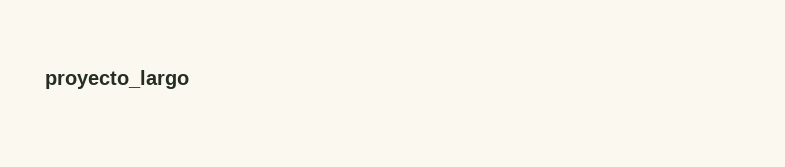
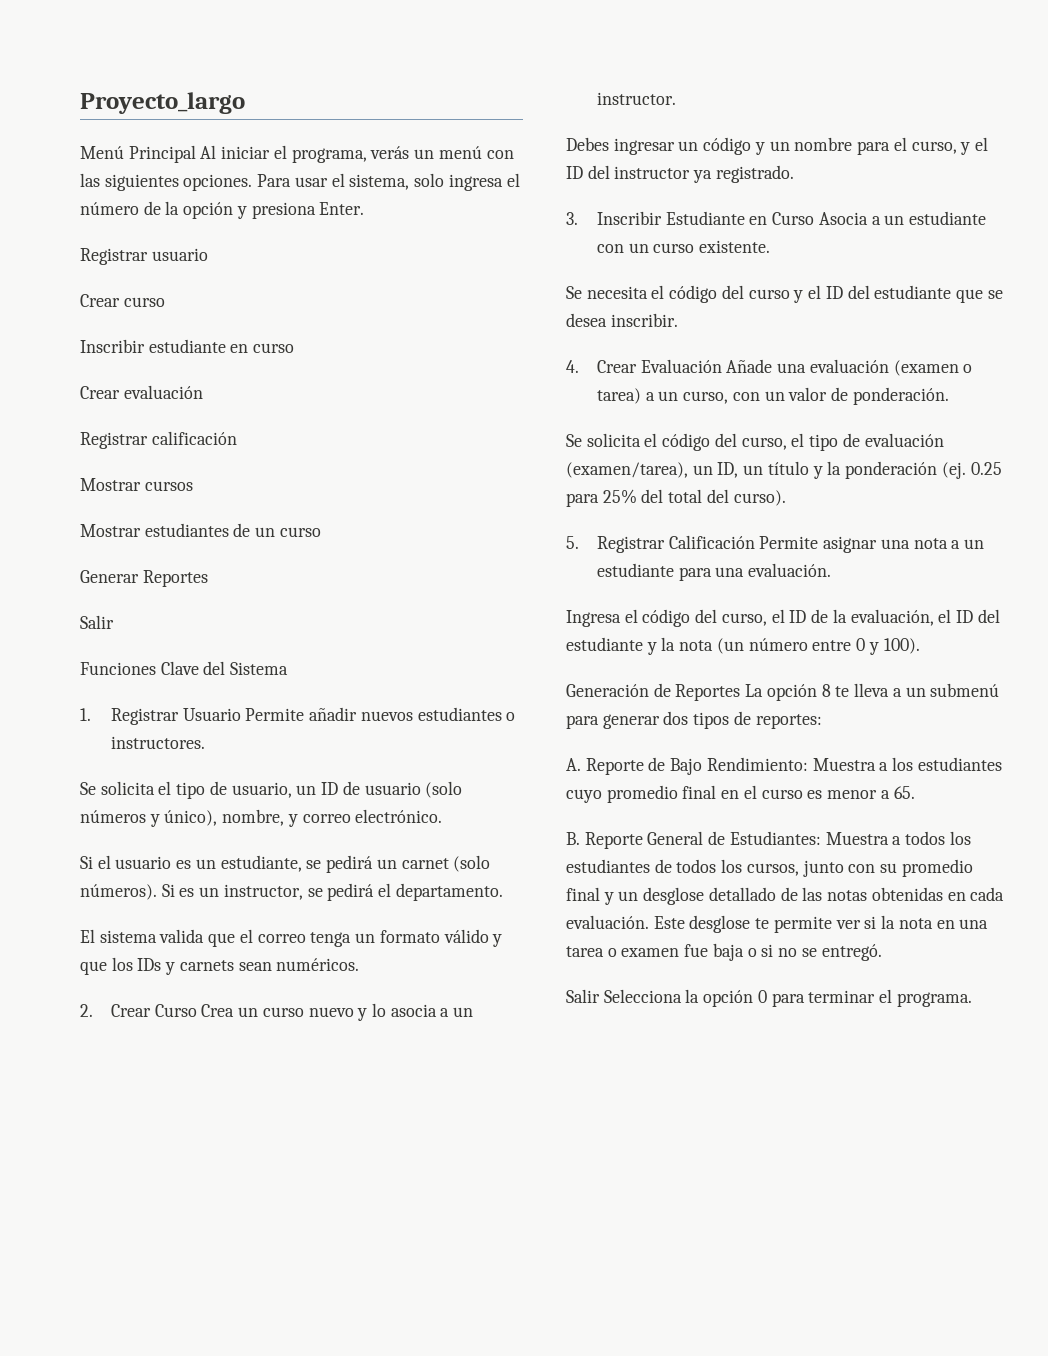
[45,70,189,89] proyecto_largo -> [80,92,245,114] [80,145,514,163] [80,173,520,191] [80,201,365,219] [80,248,208,265] [80,294,165,307] [80,339,295,353] [80,385,203,399] [80,431,237,449] [80,478,193,491] [80,523,321,537] [80,570,208,587] [80,615,114,629] [80,661,289,675] [80,707,516,725] [110,736,205,749] [80,781,463,799] [80,809,443,827] [80,855,491,873] [80,883,503,901] [80,929,503,947] [80,957,360,975] [80,1003,474,1021] [596,92,676,105] [566,137,988,155] [566,165,794,183] [566,211,987,225] [596,240,771,253] [566,285,1003,303] [566,313,678,327] [566,359,973,376] [596,387,949,405] [566,433,944,451] [566,461,1002,479] [566,489,786,507] [566,535,985,553] [596,563,832,581] [566,609,1000,627] [566,637,920,655] [566,683,1000,701] [566,711,822,729] [566,757,1002,775] [566,785,915,803] [566,831,971,849] [566,859,973,877] [566,887,1005,905] [566,915,989,933] [566,943,882,961] [566,989,972,1007] Proyecto_largo // Menú Principal Al iniciar el programa, verás un menú con las siguientes opciones. Para usar el sistema, solo ingresa el número de la opción y presiona Enter. // Registrar usuario // Crear curso // Inscribir estudiante en curso // Crear evaluación // Registrar calificación // Mostrar cursos // Mostrar estudiantes de un curso // Generar Reportes // Salir // Funciones Clave del Sistema // 1. Registrar Usuario Permite añadir nuevos estudiantes o instructores. // Se solicita el tipo de usuario, un ID de usuario (solo números y único), nombre, y correo electrónico. // Si el usuario es un estudiante, se pedirá un carnet (solo números). Si es un instructor, se pedirá el departamento. // El sistema valida que el correo tenga un formato válido y que los IDs y carnets sean numéricos. // 2. Crear Curso Crea un curso nuevo y lo asocia a un instructor. // Debes ingresar un código y un nombre para el curso, y el ID del instructor ya registrado. // 3. Inscribir Estudiante en Curso Asocia a un estudiante con un curso existente. // Se necesita el código del curso y el ID del estudiante que se desea inscribir. // 4. Crear Evaluación Añade una evaluación (examen o tarea) a un curso, con un valor de ponderación. // Se solicita el código del curso, el tipo de evaluación (examen/tarea), un ID, un título y la ponderación (ej. 0.25 para 25% del total del curso). // 5. Registrar Calificación Permite asignar una nota a un estudiante para una evaluación. // Ingresa el código del curso, el ID de la evaluación, el ID del estudiante y la nota (un número entre 0 y 100). // Generación de Reportes La opción 8 te lleva a un submenú para generar dos tipos de reportes: // A. Reporte de Bajo Rendimiento: Muestra a los estudiantes cuyo promedio final en el curso es menor a 65. // B. Reporte General de Estudiantes: Muestra a todos los estudiantes de todos los cursos, junto con su promedio final y un desglose detallado de las notas obtenidas en cada evaluación. Este desglose te permite ver si la nota en una tarea o examen fue baja o si no se entregó. // Salir Selecciona la opción 0 para terminar el programa.

